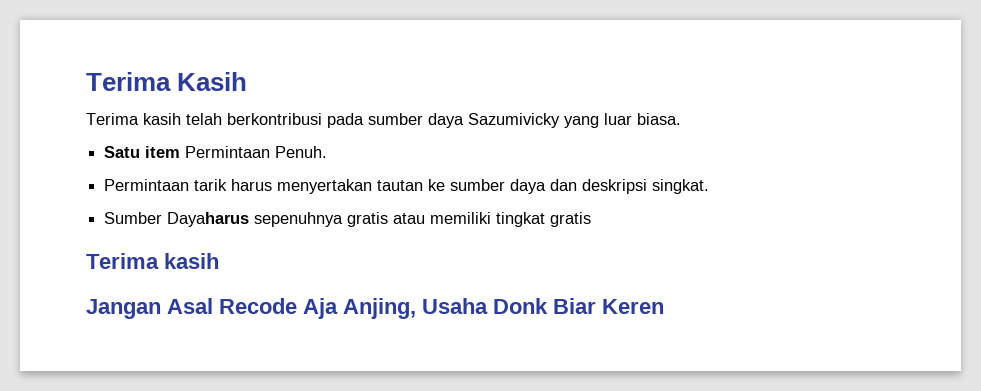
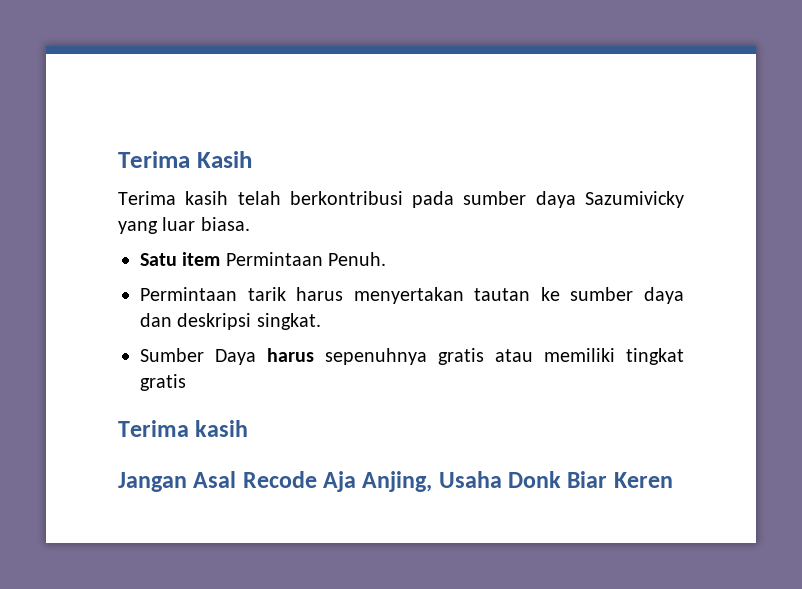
[167,212,250,227] Dayaharus -> [215,348,314,365] Daya harus

